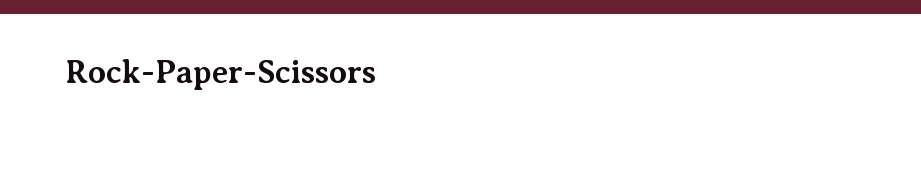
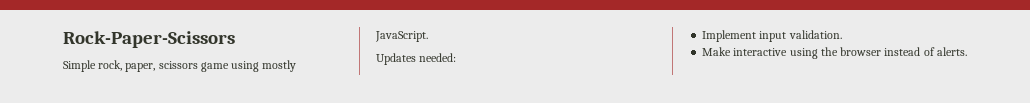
(376, 74) none -> [63,60,297,72] [375,31,428,42] [376,53,457,65] [702,30,842,42] [702,47,967,59] // Simple rock, paper, scissors game using mostly JavaScript. // Updates needed: // Implement input validation. // Make interactive using the browser instead of alerts.

